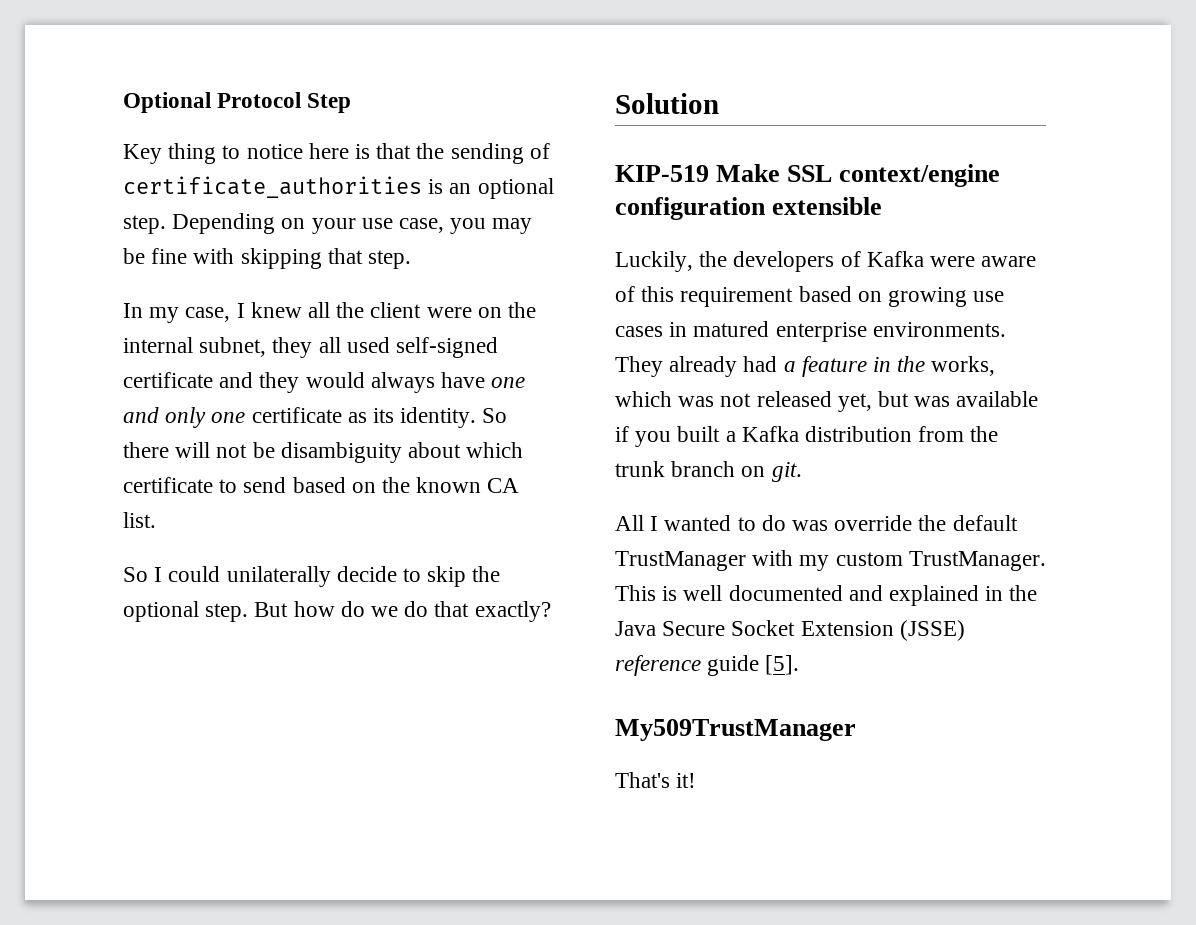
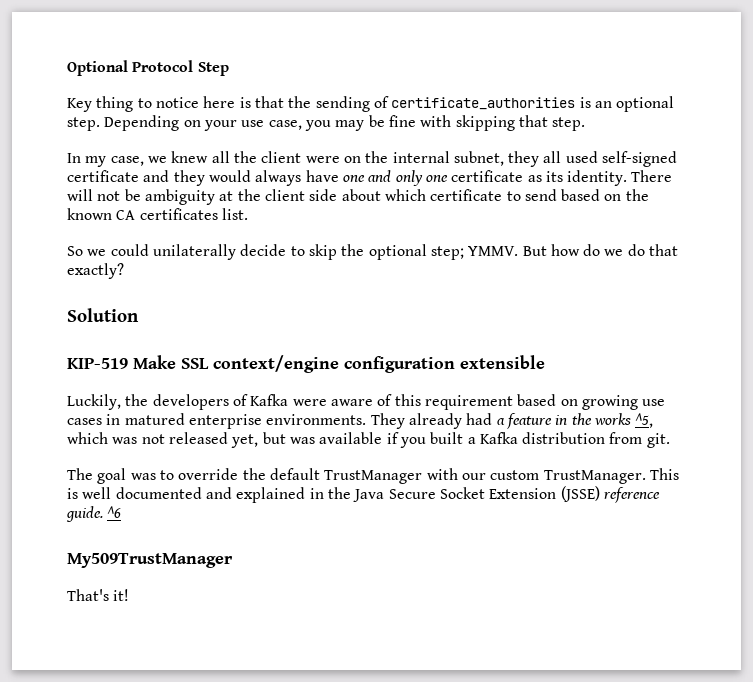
[236,303,245,318] I -> [147,156,167,163] we
[482,408,508,423] [123,442,169,458] So there -> [631,170,673,182] There
[280,442,402,463] disambiguity -> [144,189,338,205] ambiguity at the client side
(520, 485) none -> [139,208,218,220] certificates
[154,567,163,582] I -> [87,249,107,256] we
[205,603,249,622] step. -> [430,246,519,260] step; YMMV.
[931,356,996,376] works, -> [593,413,654,428] works ^5,
[970,426,999,442] [615,461,802,482] [615,515,829,531] the trunk branch on git. // All I wanted to do was -> [646,433,670,448] [67,468,174,484] git. // The goal was to
[799,555,830,571] my -> [461,473,486,480] our
[707,655,800,676] guide [5]. -> [66,506,122,522] guide. ^6

